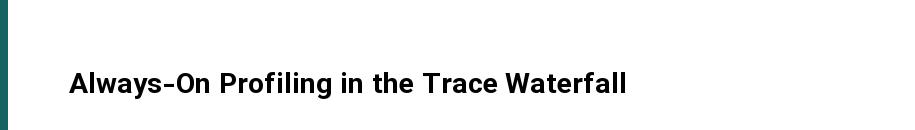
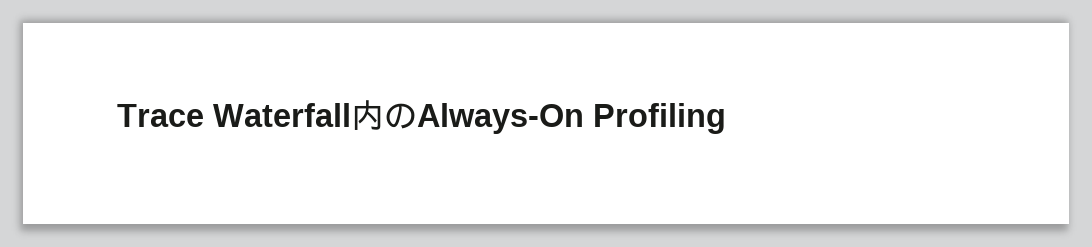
[69,72,628,99] Always-On Profiling in the Trace Waterfall -> [117,100,726,134] Trace Waterfall内のAlways-On Profiling

